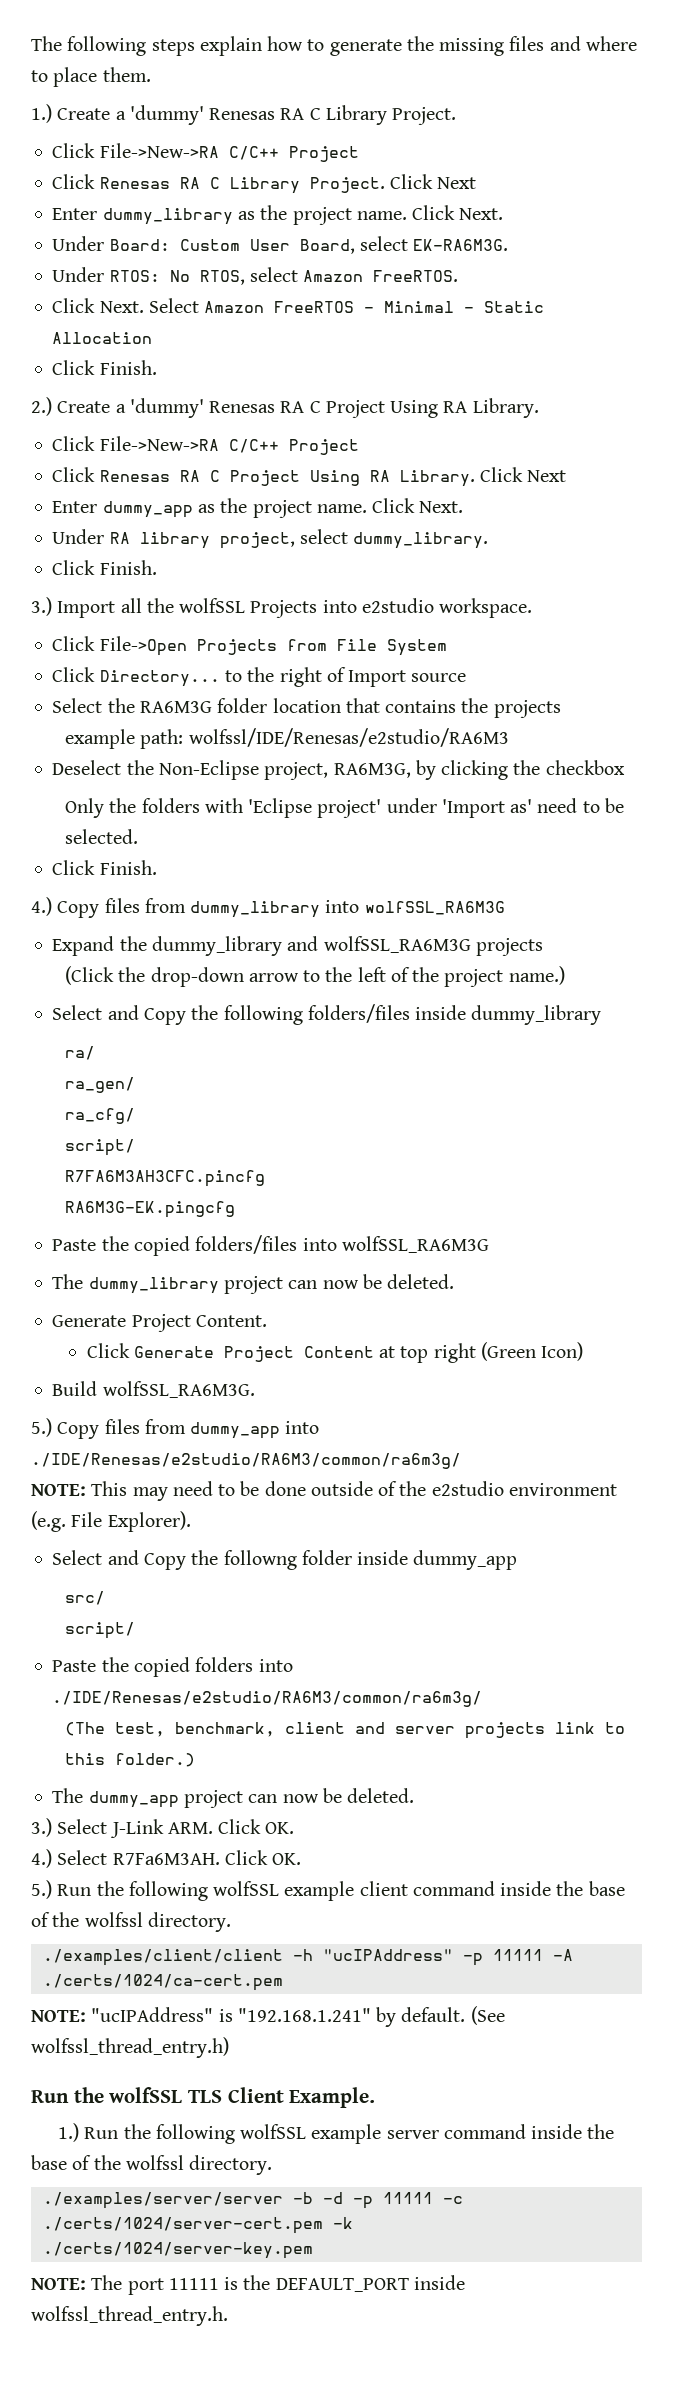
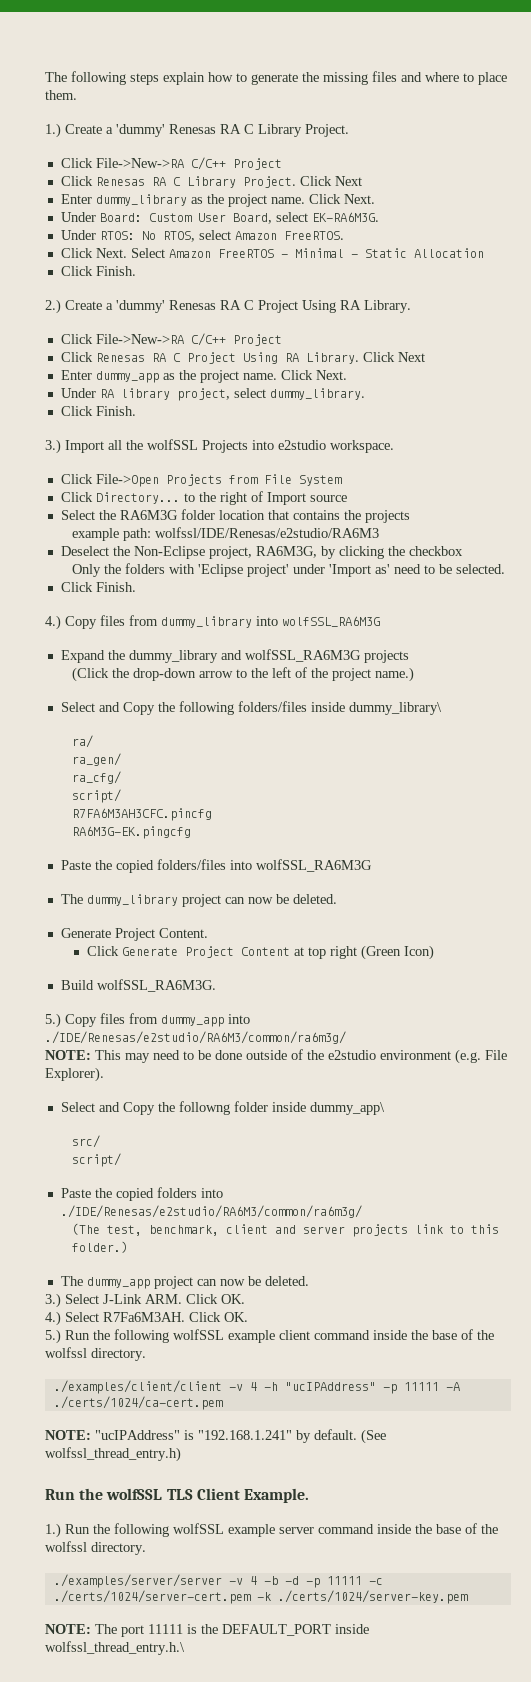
[471,1005,602,1025] dummy_library -> [348,702,442,715] dummy_library\
[413,1550,518,1570] dummy_app -> [309,1102,385,1115] dummy_app\
(283, 1957) none -> [228,1382,257,1391] -v 4
(283, 2200) none -> [228,1576,257,1585] -v 4
[31,2306,228,2326] wolfssl_thread_entry.h. -> [45,1641,185,1655] wolfssl_thread_entry.h.\

